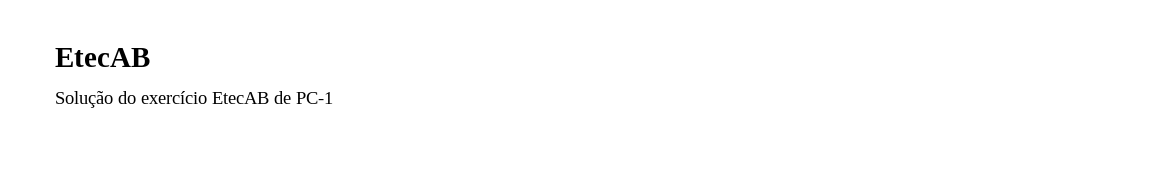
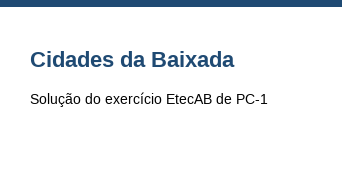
[55,48,150,67] EtecAB -> [30,51,235,67] Cidades da Baixada

